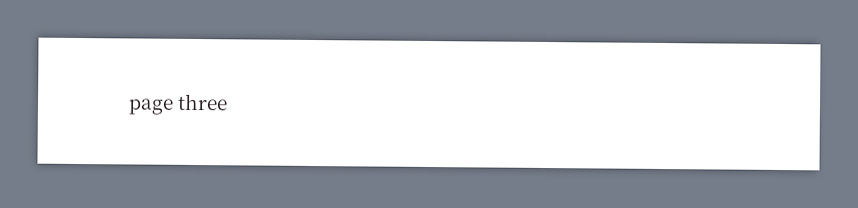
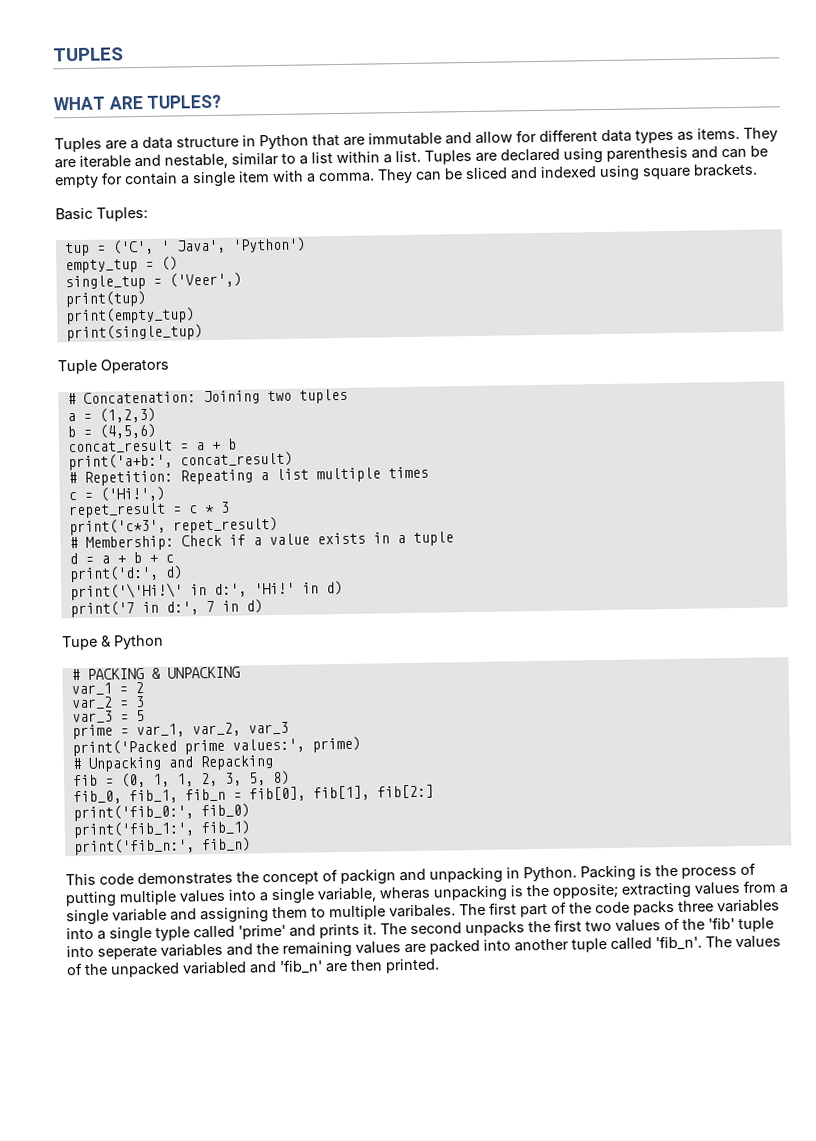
[128,93,229,115] page three -> [53,47,124,62] [53,94,222,111] [54,127,778,153] [54,145,768,169] [54,163,758,189] [55,206,148,222] [63,237,306,257] [64,256,178,274] [64,272,242,291] [64,290,146,308] [64,307,195,325] [65,324,203,342] [57,358,169,375] [66,388,348,405] [66,407,156,423] [66,423,156,439] [66,438,237,454] [67,451,293,471] [67,466,429,486] [67,486,165,502] [67,501,230,519] [68,516,278,536] [68,531,454,551] [68,552,174,565] [68,565,183,583] [69,581,343,601] [69,599,263,618] [61,634,164,651] [70,666,240,681] [70,682,144,696] [70,696,145,710] [71,710,145,724] [71,721,289,740] [71,736,361,757] [71,755,273,772] [72,770,290,788] [72,784,434,805] [72,803,250,822] [72,820,250,839] [73,837,251,856] [65,862,756,886] [65,880,788,908] [66,899,780,926] [66,917,774,943] [66,935,781,960] [66,958,440,978] TUPLES // WHAT ARE TUPLES? // Tuples are a data structure in Python that are immutable and allow for different data types as items. They are iterable and nestable, similar to a list within a list. Tuples are declared using parenthesis and can be empty for contain a single item with a comma. They can be sliced and indexed using square brackets. // Basic Tuples: // tup = ('C', ' Java', 'Python') // empty_tup = () // single_tup = ('Veer',) // print(tup) // print(empty_tup) // print(single_tup) // Tuple Operators // # Concatenation: Joining two tuples // a = (1,2,3) // b = (4,5,6) // concat_result = a + b // print('a+b:', concat_result) // # Repetition: Repeating a list multiple times // c = ('Hi!',) // repet_result = c * 3 // print('c*3', repet_result) // # Membership: Check if a value exists in a tuple // d = a + b + c // print('d:', d) // print('\'Hi!\' in d:', 'Hi!' in d) // print('7 in d:', 7 in d) // Tupe & Python // # PACKING & UNPACKING // var_1 = 2 // var_2 = 3 // var_3 = 5 // prime = var_1, var_2, var_3 // print('Packed prime values:', prime) // # Unpacking and Repacking // fib = (0, 1, 1, 2, 3, 5, 8) // fib_0, fib_1, fib_n = fib[0], fib[1], fib[2:] // print('fib_0:', fib_0) // print('fib_1:', fib_1) // print('fib_n:', fib_n) // This code demonstrates the concept of packign and unpacking in Python. Packing is the process of putting multiple values into a single variable, wheras unpacking is the opposite; extracting values from a single variable and assigning them to multiple varibales. The first part of the code packs three variables into a single typle called 'prime' and prints it. The second unpacks the first two values of the 'fib' tuple into seperate variables and the remaining values are packed into another tuple called 'fib_n'. The values of the unpacked variabled and 'fib_n' are then printed.

